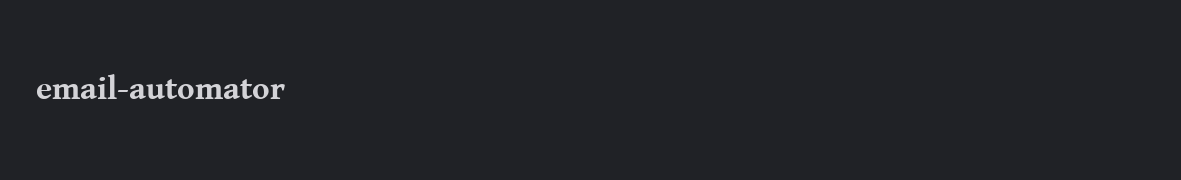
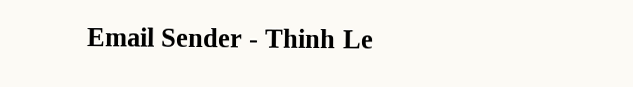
[36,74,285,99] email-automator -> [86,27,374,49] Email Sender - Thinh Le

